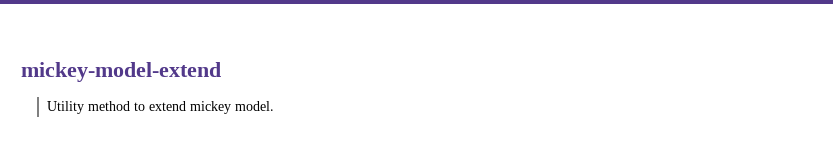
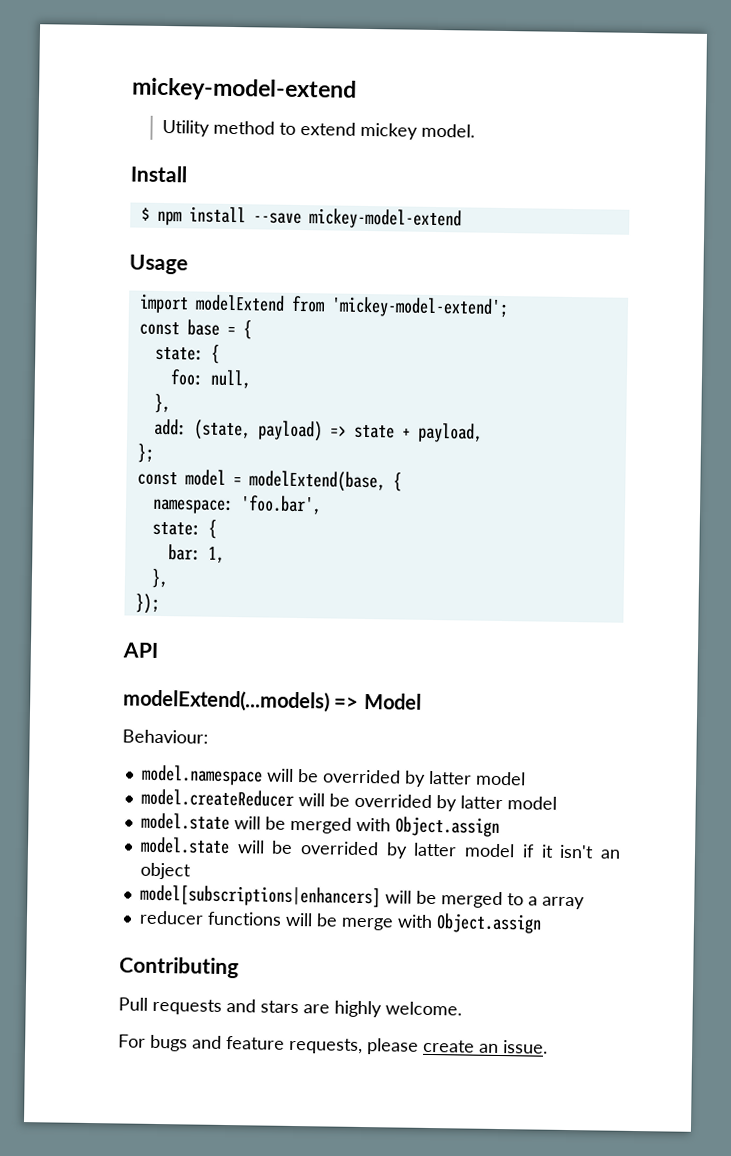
(274, 106) none -> [130,165,188,183] [140,206,462,230] [129,254,188,275] [138,293,509,319] [138,319,252,340] [154,344,220,364] [169,369,252,389] [153,393,171,414] [153,418,483,443] [136,443,154,463] [136,469,402,493] [151,495,322,515] [151,519,217,539] [167,544,225,563] [150,568,169,589] [134,593,160,614] [122,642,159,658] [123,689,422,713] [122,729,209,744] [140,764,526,787] [140,788,557,812] [140,812,500,837] [139,836,622,859] [139,862,191,880] [139,884,585,910] [138,910,542,934] [119,956,239,979] [118,997,462,1018] [118,1034,548,1055] // Install // $ npm install --save mickey-model-extend // Usage // import modelExtend from 'mickey-model-extend'; // const base = { // state: { // foo: null, // }, // add: (state, payload) => state + payload, // }; // const model = modelExtend(base, { // namespace: 'foo.bar', // state: { // bar: 1, // }, // }); // API // modelExtend(...models) => Model // Behaviour: // model.namespace will be overrided by latter model // model.createReducer will be overrided by latter model // model.state will be merged with Object.assign // model.state will be overrided by latter model if it isn't an object // model[subscriptions|enhancers] will be merged to a array // reducer functions will be merge with Object.assign // Contributing // Pull requests and stars are highly welcome. // For bugs and feature requests, please create an issue.

